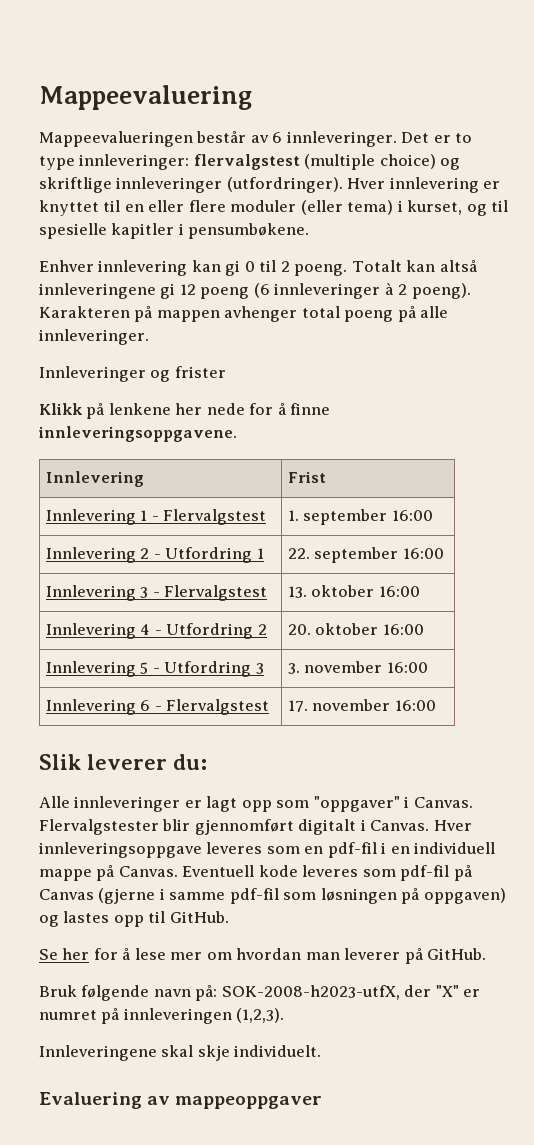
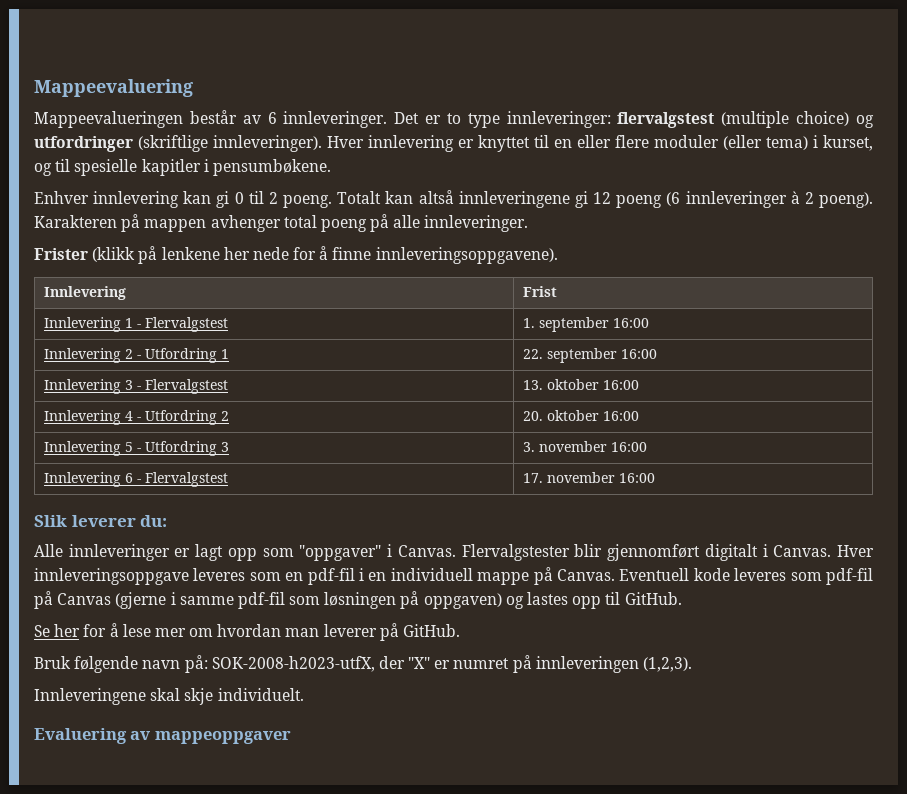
[39,177,343,193] skriftlige innleveringer (utfordringer). -> [34,135,322,152] utfordringer (skriftlige innleveringer).
[39,366,226,382] [39,403,83,415] Innleveringer og frister // Klikk -> [34,247,136,262] Frister (klikk
[38,426,237,442] innleveringsoppgavene. -> [375,247,558,264] innleveringsoppgavene).

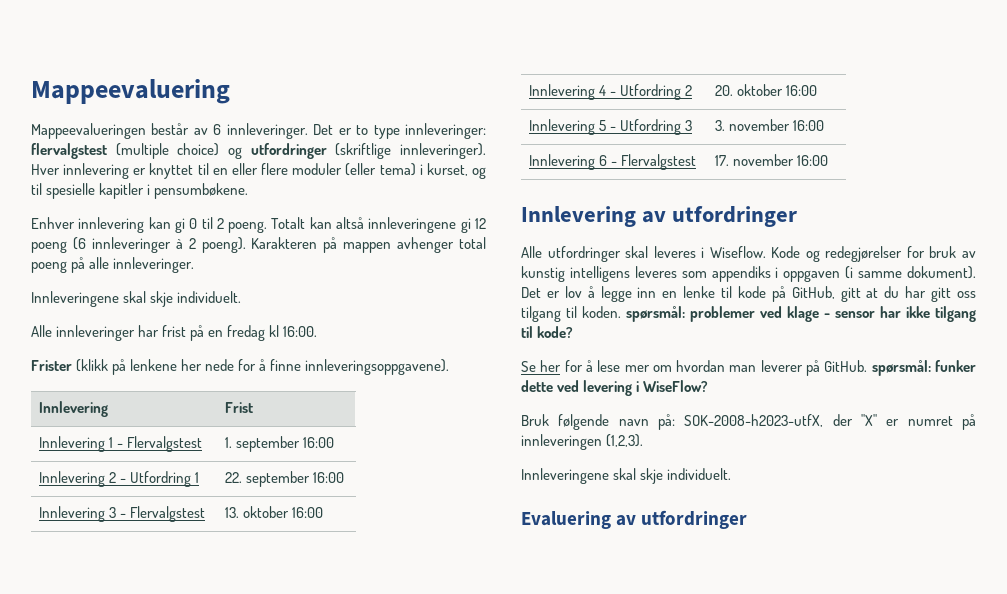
(529, 223) none -> [31,291,242,307] [31,325,318,341] // Innleveringene skal skje individuelt. // Alle innleveringer har frist på en fredag kl 16:00.
[34,515,168,527] [34,544,875,561] [34,567,873,585] [34,591,682,609] Slik leverer du: // Alle innleveringer er lagt opp som "oppgaver" i Canvas. Flervalgstester blir gjennomført digitalt i Canvas. Hver innleveringsoppgave leveres som en pdf-fil i en individuell mappe på Canvas. Eventuell kode leveres som pdf-fil på Canvas (gjerne i samme pdf-fil som løsningen på oppgaven) og lastes opp til GitHub. -> [521,206,798,227] [521,246,976,262] [521,266,977,282] [521,286,976,302] [521,306,976,322] [521,326,574,338] Innlevering av utfordringer // Alle utfordringer skal leveres i Wiseflow. Kode og redegjørelser for bruk av kunstig intelligens leveres som appendiks i oppgaven (i samme dokument). Det er lov å legge inn en lenke til kode på GitHub, gitt at du har gitt oss tilgang til koden. spørsmål: problemer ved klage - sensor har ikke tilgang til kode?
(461, 630) none -> [871,360,977,376] [521,380,709,396] spørsmål: funker dette ved levering i WiseFlow?
[154,731,291,744] mappeoppgaver -> [641,510,748,529] utfordringer

